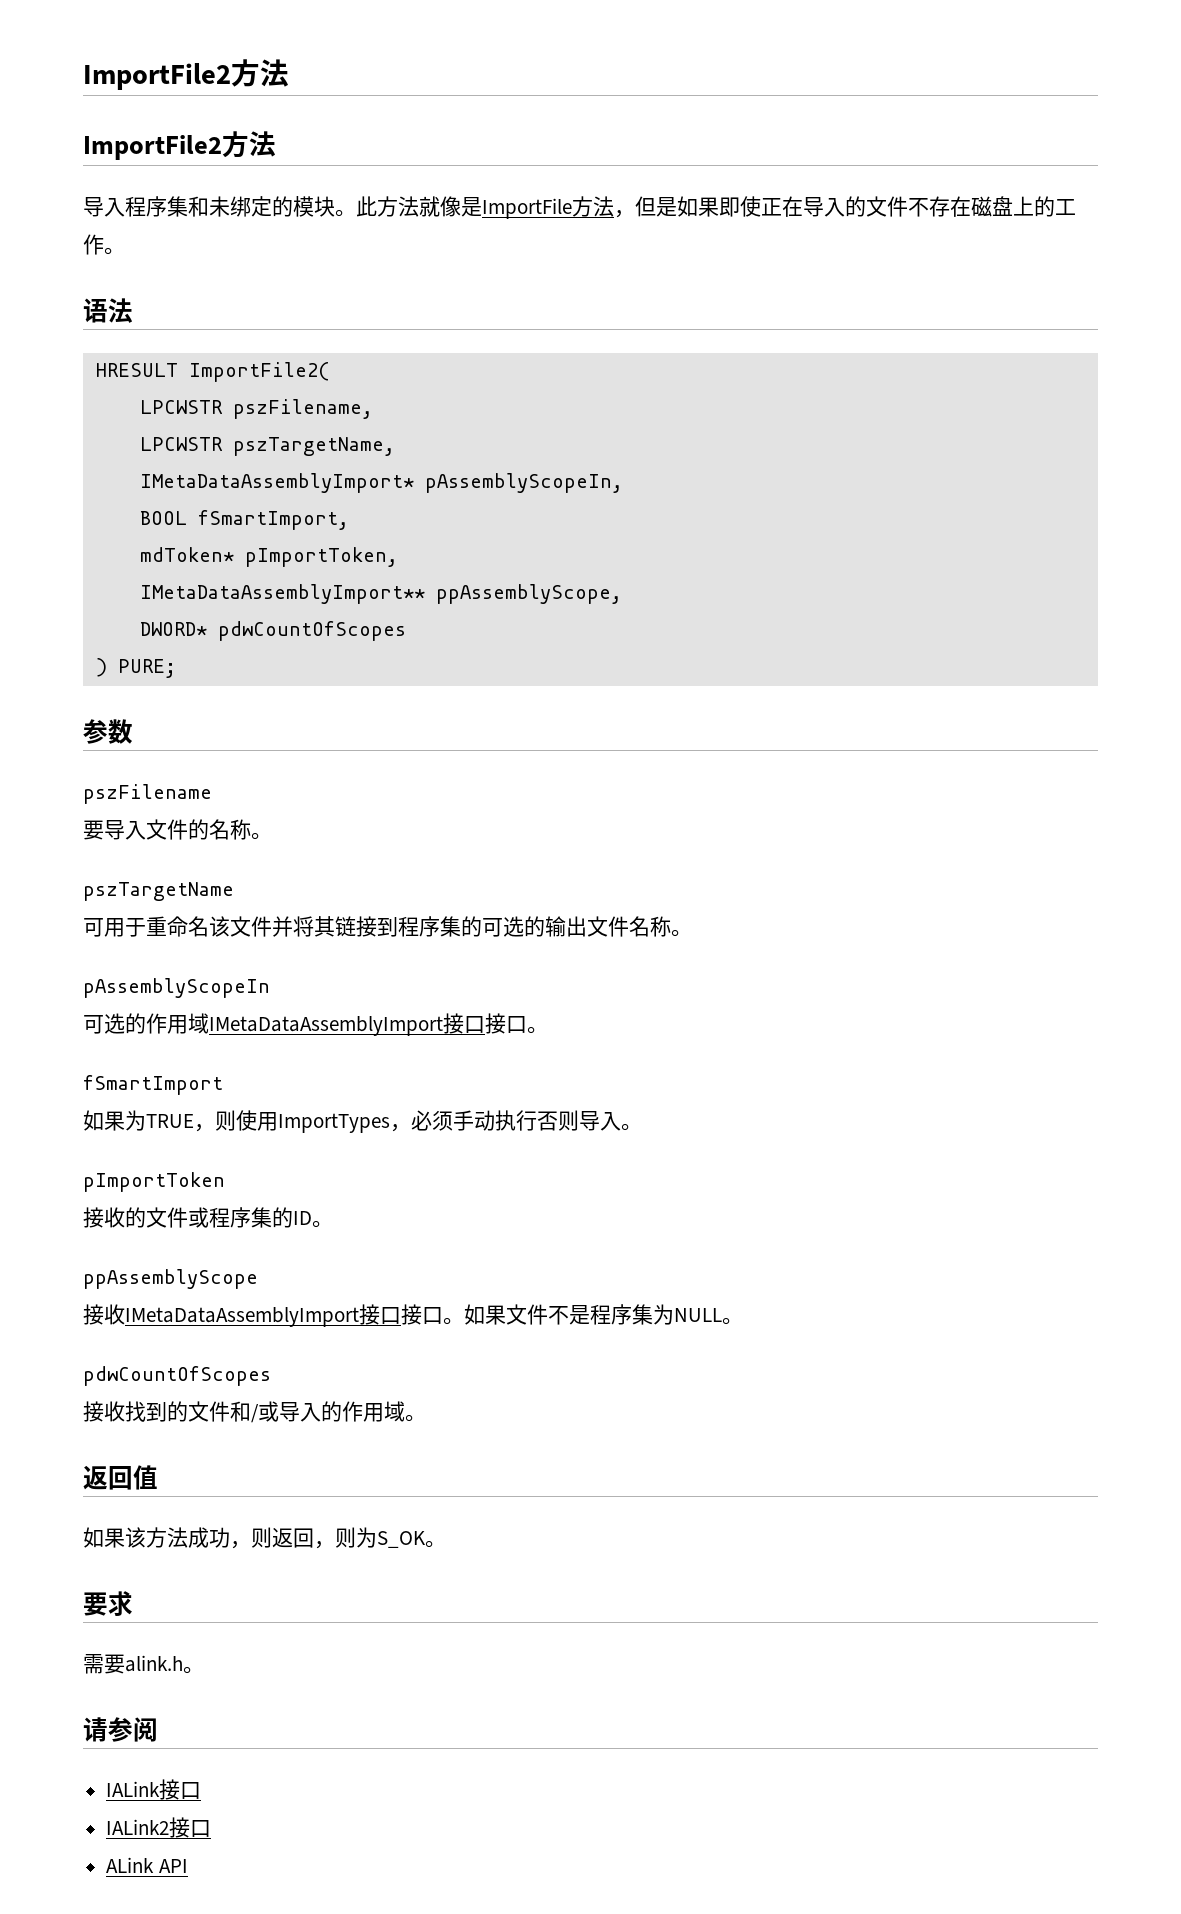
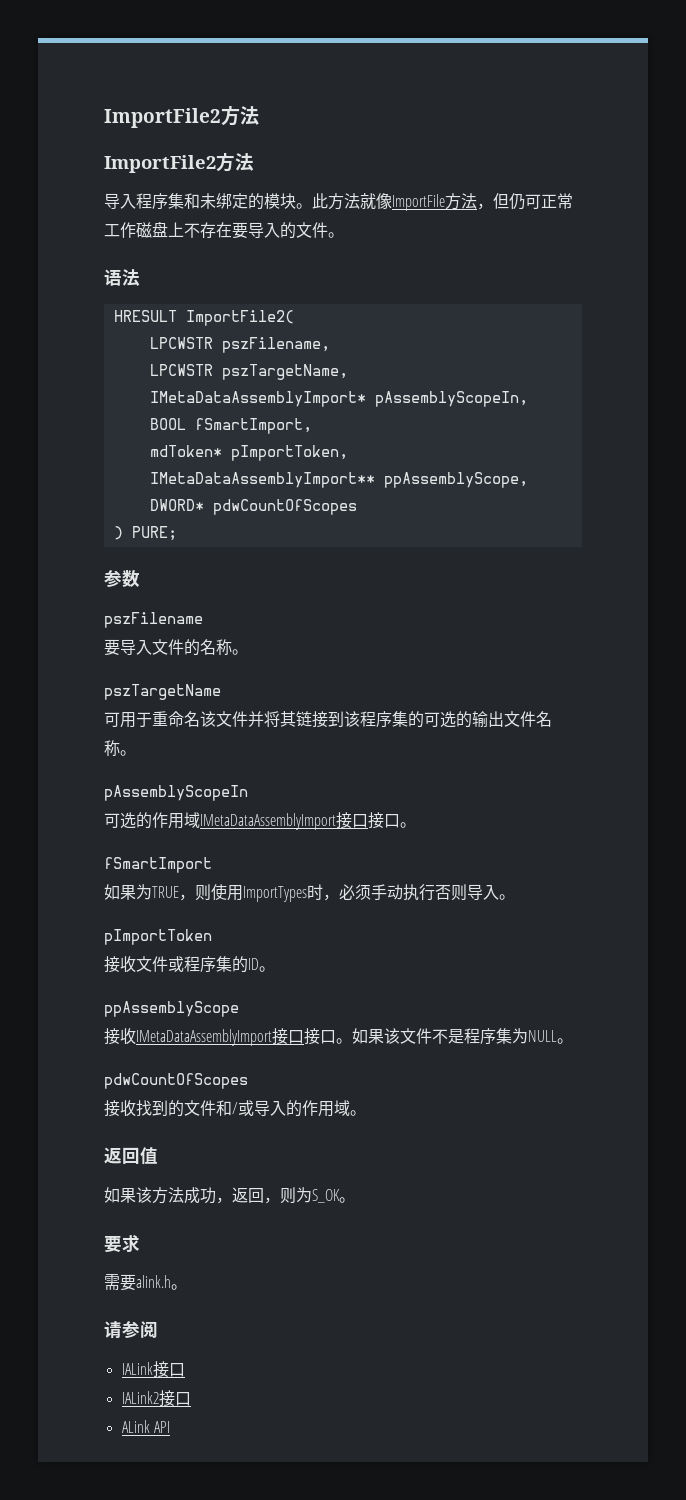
[461,197,482,217] 是 -> (392, 201) none
[656,196,1076,217] [83,234,104,255] 是如果即使正在导入的文件不存在磁盘上的工作 -> [509,193,573,210] [104,221,328,239] 仍可正常工作磁盘上不存在要导入的文件
(398, 927) none -> [344,711,360,727] 该
(390, 1123) none -> [307,884,323,900] 时
[125,1207,146,1228] 的 -> (136, 964) none
(506, 1315) none -> [384,1028,400,1044] 该
[251,1527,272,1548] 则 -> (232, 1200) none

